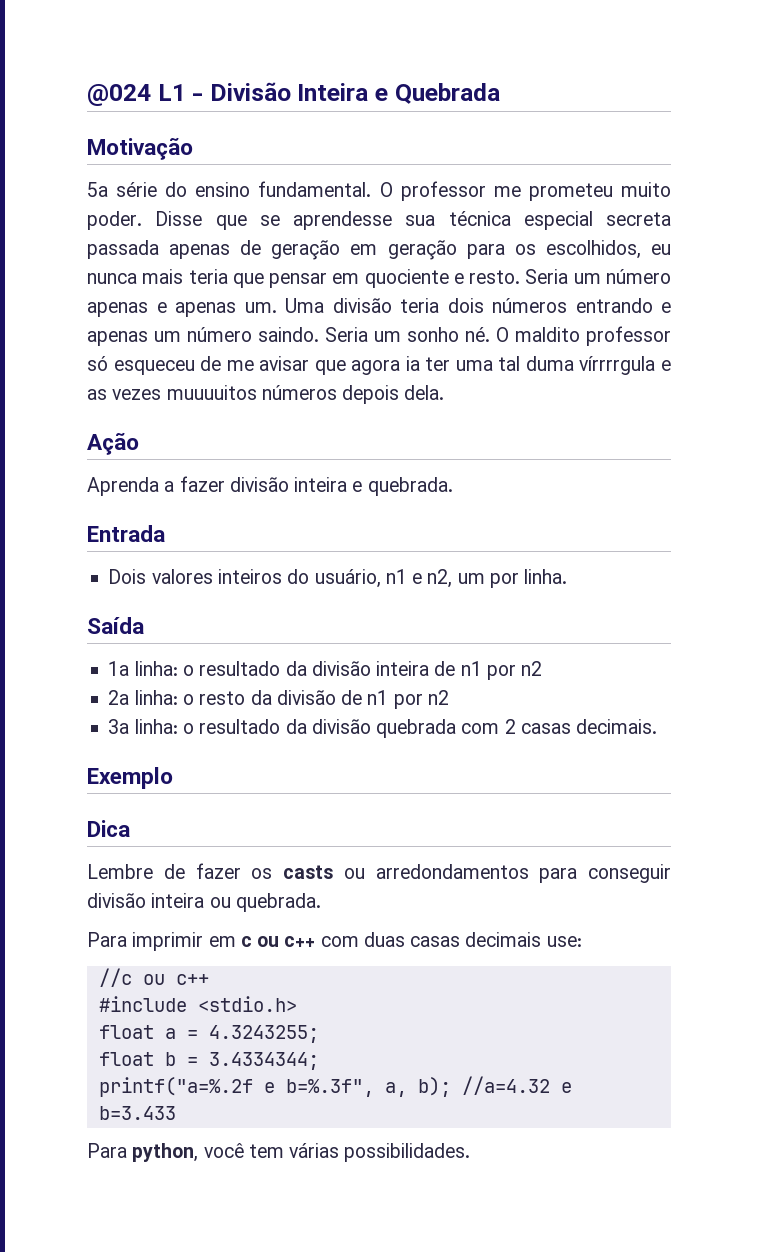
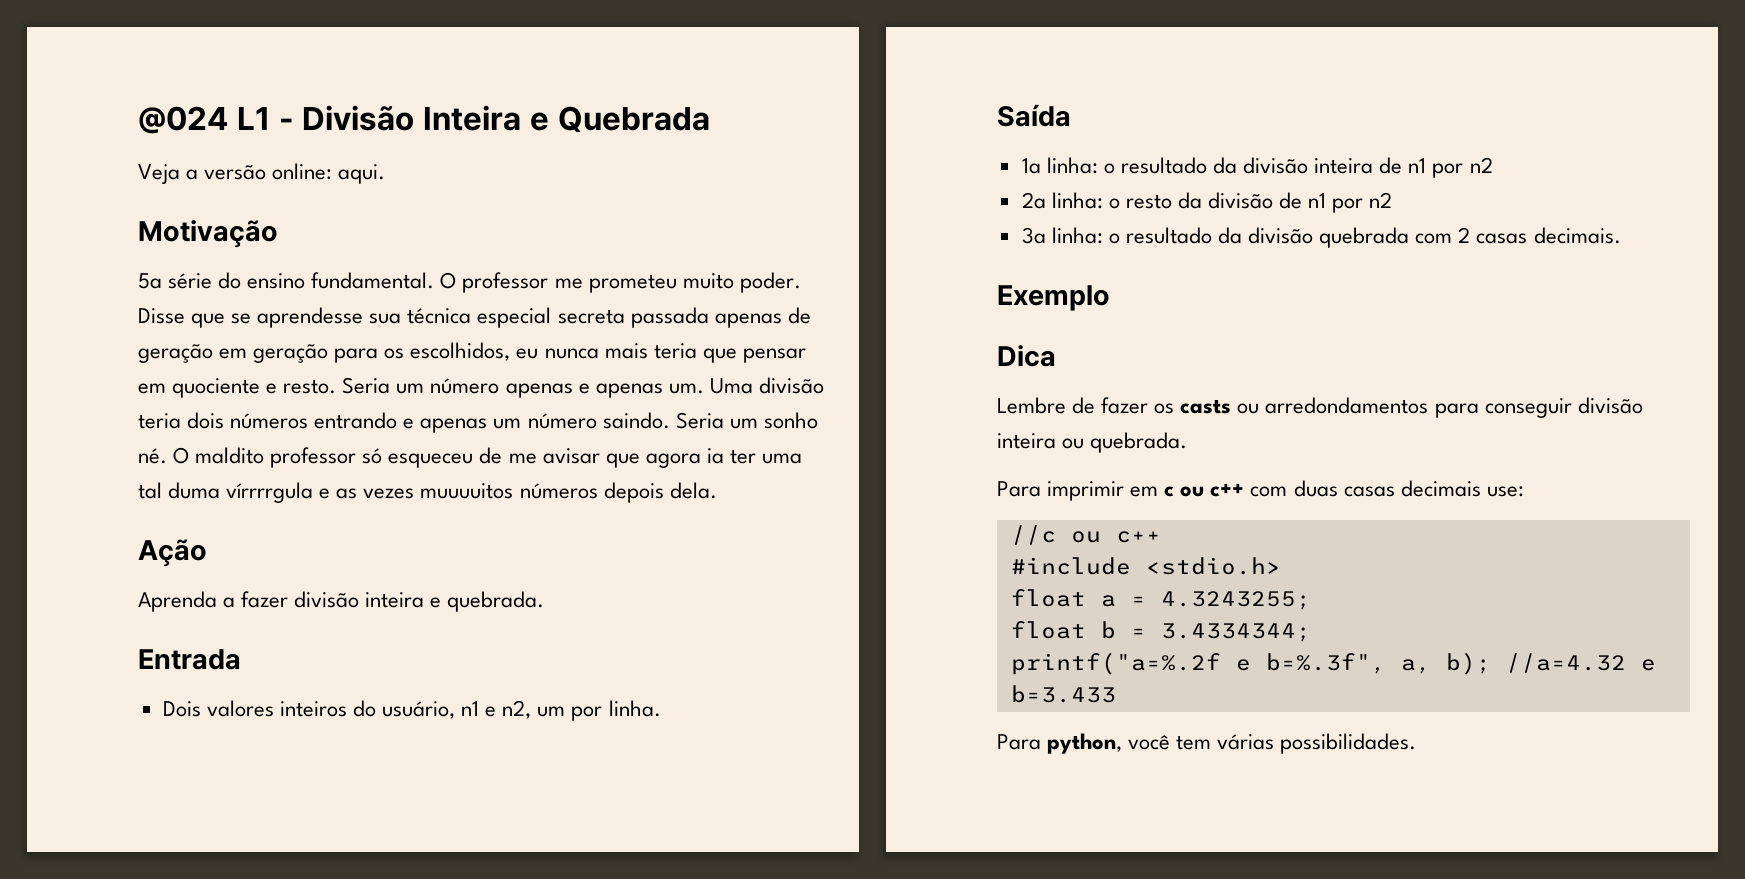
(500, 93) none -> [138,163,386,184] // Veja a versão online: aqui.

